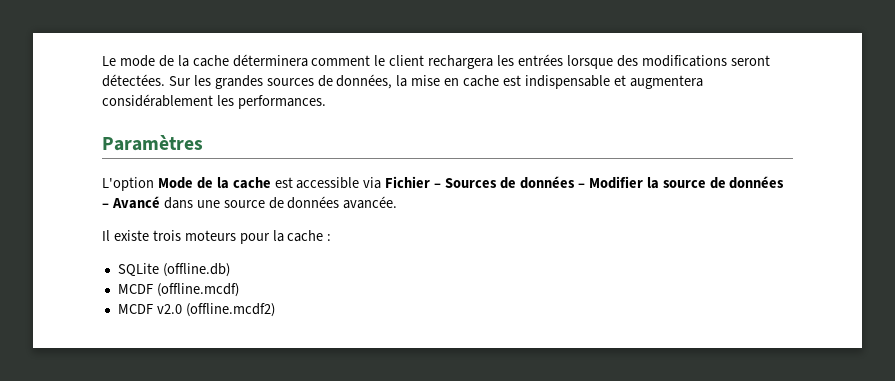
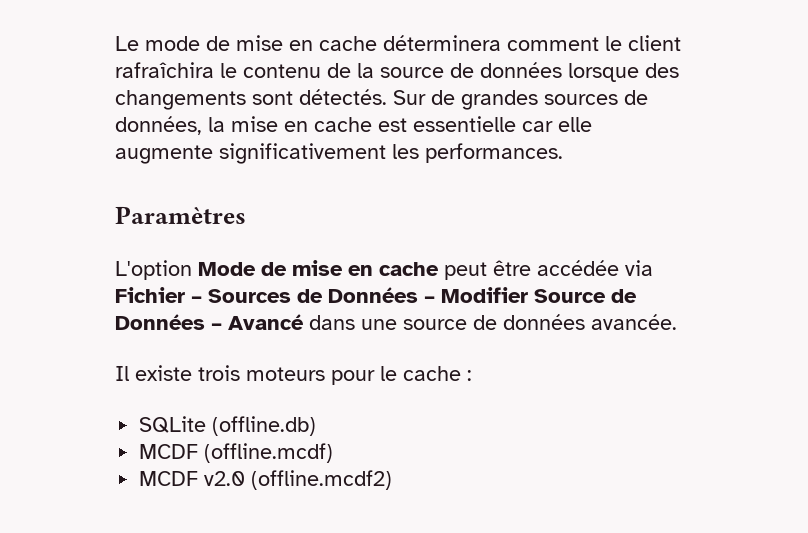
[177,55,189,67] la -> [236,35,313,51] mise en
[428,54,770,69] [102,74,211,87] rechargera les entrées lorsque des modifications seront détectées. Sur les -> [115,62,679,82] [115,89,455,110] rafraîchira le contenu de la source de données lorsque des changements sont détectés. Sur de
[524,75,703,89] [102,94,213,107] indispensable et augmentera considérablement -> [413,116,592,132] [115,143,386,164] essentielle car elle augmente significativement
[216,177,360,189] la cache est accessible -> [292,260,619,280] mise en cache peut être accédée
[519,176,575,189] données -> [328,287,418,303] Données
[646,176,785,189] la source de données -> [534,289,637,303] [115,314,205,330] Source de Données
[272,230,284,242] la -> [380,366,397,381] le

